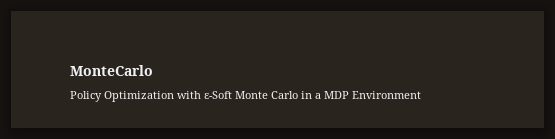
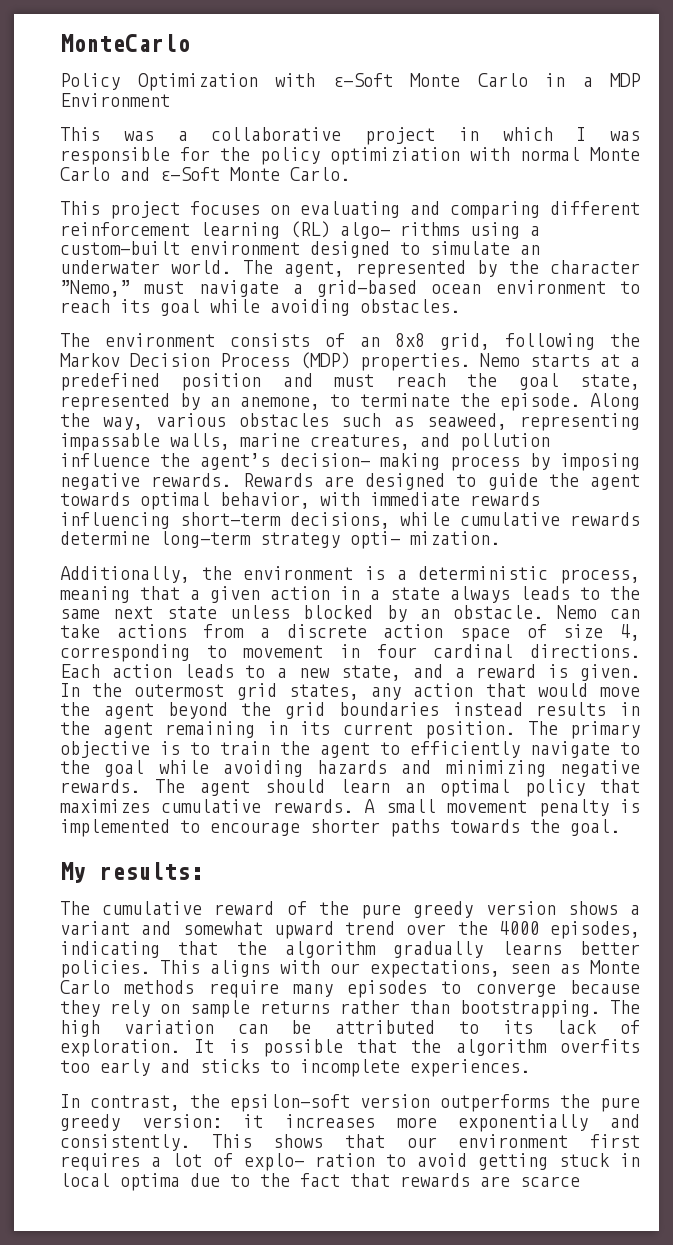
(421, 95) none -> [60,127,640,145] [60,147,640,165] [60,167,350,181] [60,201,640,219] [60,221,540,239] [60,241,540,258] [60,260,640,278] [60,280,640,297] [60,299,460,316] [60,333,640,350] [60,352,640,371] [60,373,641,391] [60,393,640,411] [60,413,640,431] [60,433,550,451] [60,453,640,471] [60,473,640,490] [60,492,540,510] [60,512,640,529] [60,531,500,549] [60,566,640,584] [60,586,640,603] [60,605,640,622] [60,624,640,642] [60,644,640,662] [60,664,640,681] [60,683,640,700] [60,702,640,719] [60,721,640,739] [60,741,640,758] [60,760,640,777] [60,779,640,797] [60,799,641,817] [60,819,620,837] [60,862,203,883] [60,901,640,919] [60,921,640,939] [60,941,640,958] [60,960,640,978] [60,980,640,998] [60,1000,640,1018] [60,1020,640,1037] [60,1039,640,1057] [60,1059,530,1077] [60,1094,640,1112] [60,1114,640,1132] [60,1134,640,1151] [60,1153,640,1171] [60,1173,580,1191] // This was a collaborative project in which I was responsible for the policy optimiziation with normal Monte Carlo and ε-Soft Monte Carlo. // This project focuses on evaluating and comparing different reinforcement learning (RL) algo- rithms using a custom-built environment designed to simulate an underwater world. The agent, represented by the character ”Nemo,” must navigate a grid-based ocean environment to reach its goal while avoiding obstacles. // The environment consists of an 8x8 grid, following the Markov Decision Process (MDP) properties. Nemo starts at a predefined position and must reach the goal state, represented by an anemone, to terminate the episode. Along the way, various obstacles such as seaweed, representing impassable walls, marine creatures, and pollution influence the agent’s decision- making process by imposing negative rewards. Rewards are designed to guide the agent towards optimal behavior, with immediate rewards influencing short-term decisions, while cumulative rewards determine long-term strategy opti- mization. // Additionally, the environment is a deterministic process, meaning that a given action in a state always leads to the same next state unless blocked by an obstacle. Nemo can take actions from a discrete action space of size 4, corresponding to movement in four cardinal directions. Each action leads to a new state, and a reward is given. In the outermost grid states, any action that would move the agent beyond the grid boundaries instead results in the agent remaining in its current position. The primary objective is to train the agent to efficiently navigate to the goal while avoiding hazards and minimizing negative rewards. The agent should learn an optimal policy that maximizes cumulative rewards. A small movement penalty is implemented to encourage shorter paths towards the goal. // My results: // The cumulative reward of the pure greedy version shows a variant and somewhat upward trend over the 4000 episodes, indicating that the algorithm gradually learns better policies. This aligns with our expectations, seen as Monte Carlo methods require many episodes to converge because they rely on sample returns rather than bootstrapping. The high variation can be attributed to its lack of exploration. It is possible that the algorithm overfits too early and sticks to incomplete experiences. // In contrast, the epsilon-soft version outperforms the pure greedy version: it increases more exponentially and consistently. This shows that our environment first requires a lot of explo- ration to avoid getting stuck in local optima due to the fact that rewards are scarce

